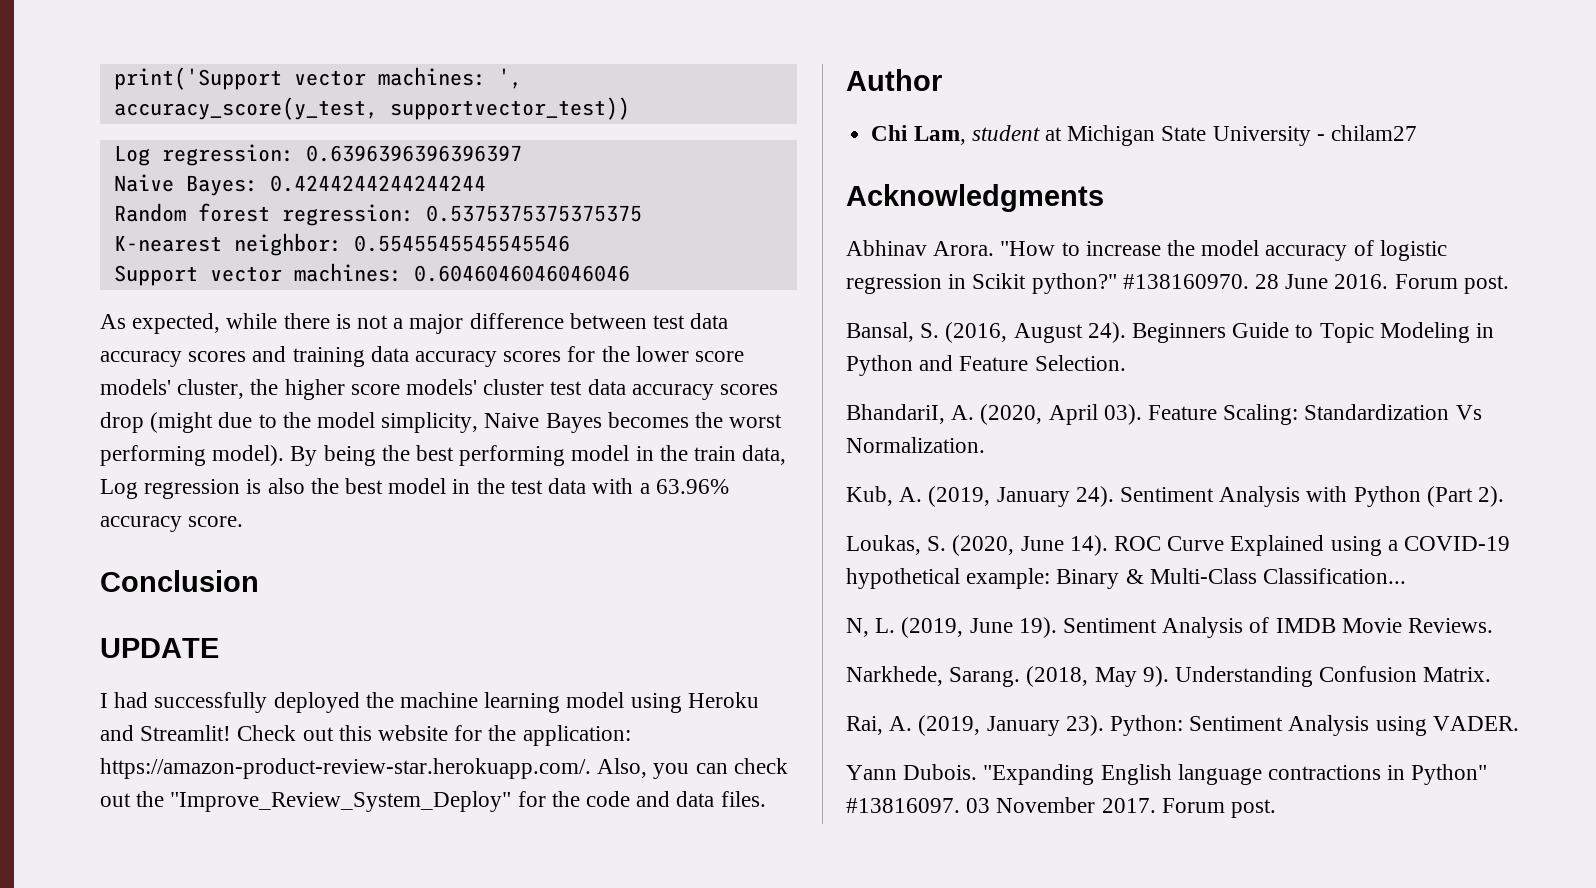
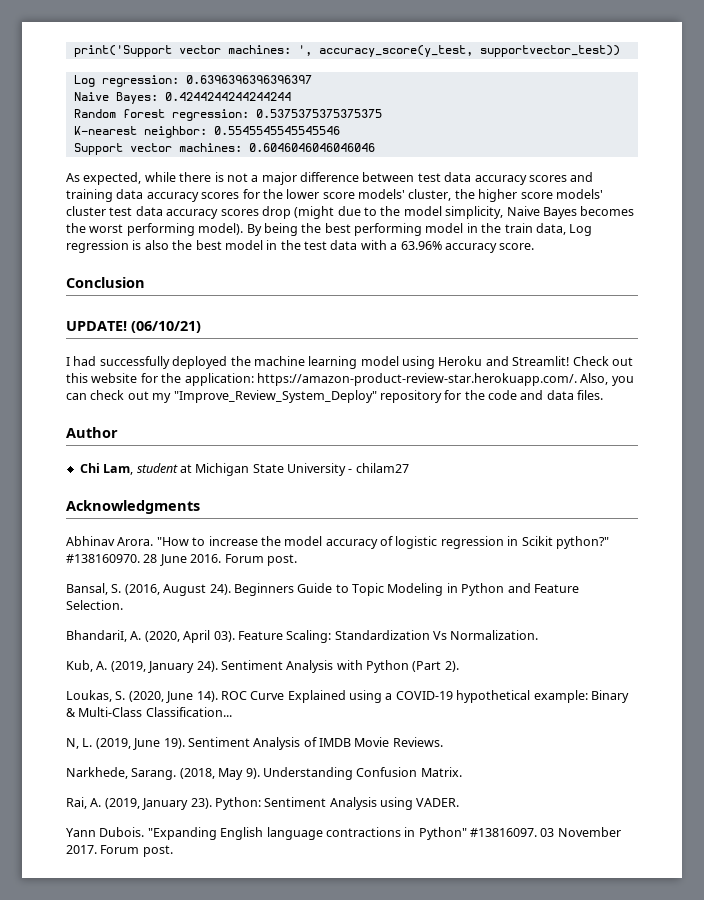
[100,638,219,658] UPDATE -> [66,321,201,333] UPDATE! (06/10/21)
[136,791,512,812] the "Improve_Review_System_Deploy" -> [152,390,442,403] my "Improve_Review_System_Deploy" repository

